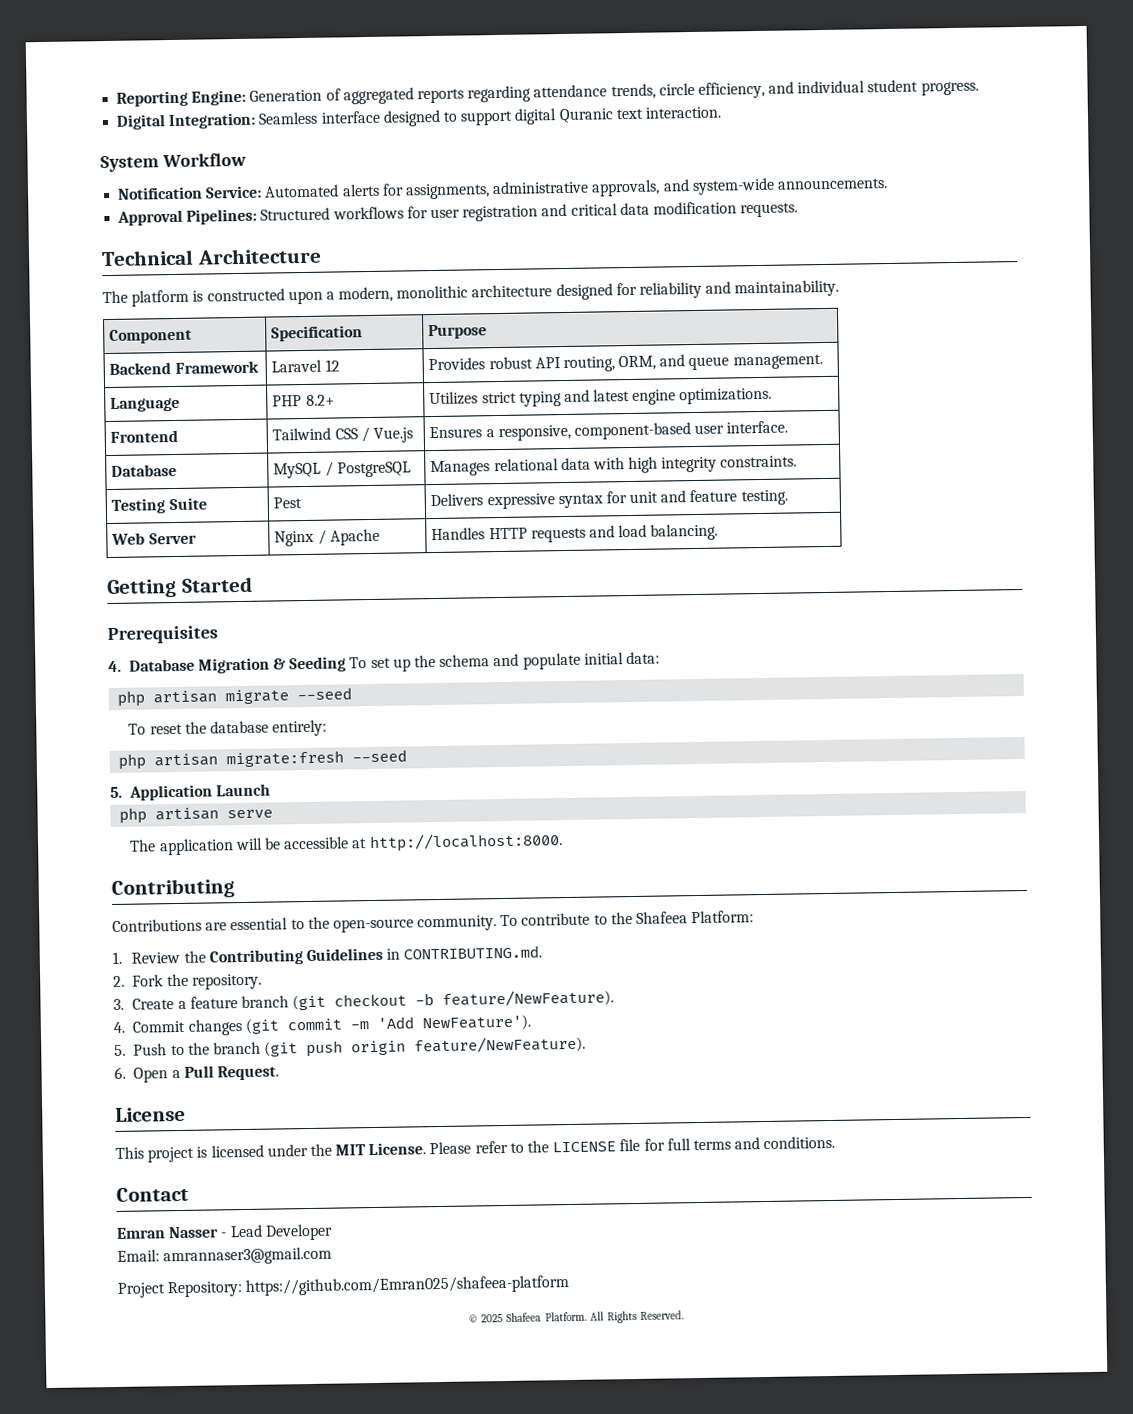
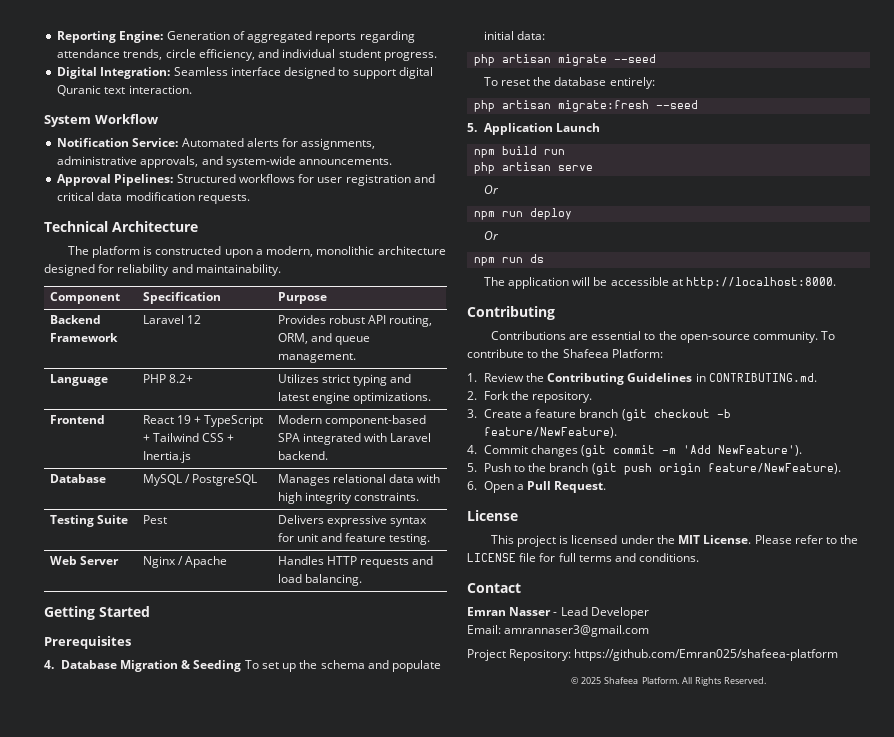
[272,426,413,443] [429,420,789,442] Tailwind CSS / Vue.js | Ensures a responsive, component-based user interface. -> [142,415,264,427] [142,433,235,442] [142,451,191,463] [277,415,426,427] [277,433,432,445] [277,451,328,460] React 19 + TypeScript + Tailwind CSS + Inertia.js | Modern component-based SPA integrated with Laravel backend.
(271, 790) none -> [474,146,566,158] // npm build run
(274, 814) none -> [483,185,499,194] [474,208,573,220] [483,231,499,240] [474,254,545,266] // Or // npm run deploy // Or // npm run ds

